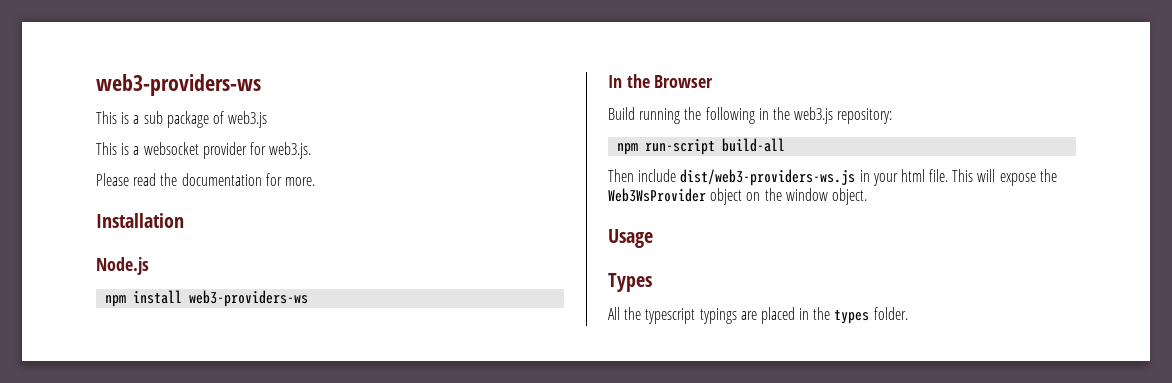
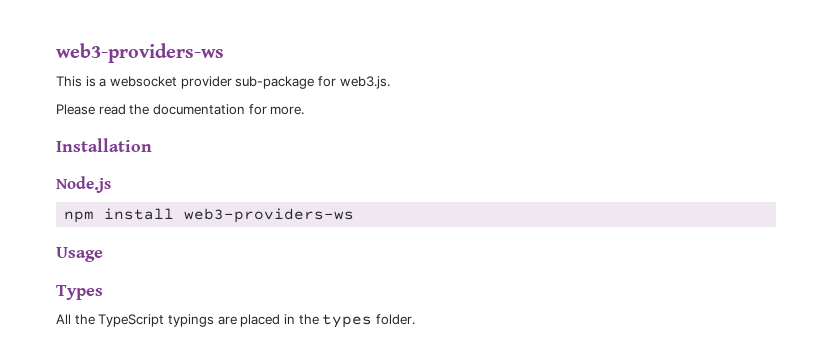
[96,74,261,96] [96,111,268,128] web3-providers-ws // This is a sub package of web3.js -> [56,43,224,63] web3-providers-ws
(247, 150) none -> [235,76,315,89] sub-package
[608,74,714,88] [608,107,893,124] [617,138,786,155] [608,169,1057,186] [608,188,867,205] // In the Browser // Build running the following in the web3.js repository: // npm run-script build-all // Then include dist/web3-providers-ws.js in your html file. This will expose the Web3WsProvider object on the window object. -> (355, 215) none
[645,308,696,324] typescript -> [98,314,165,327] TypeScript

